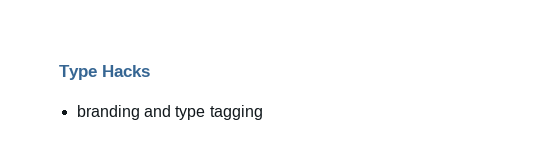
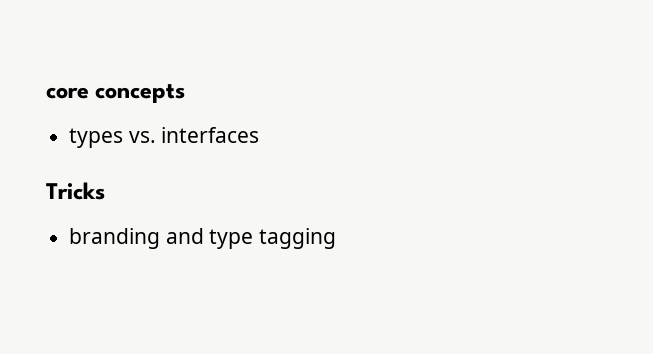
[59,65,150,80] Type Hacks -> [46,84,186,103] [69,127,260,148] [46,182,105,200] core concepts // types vs. interfaces // Tricks

